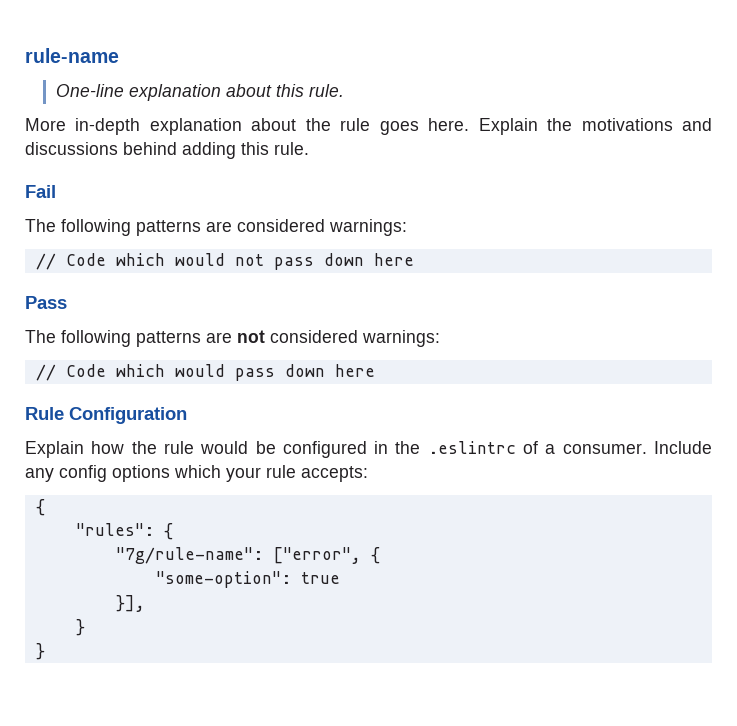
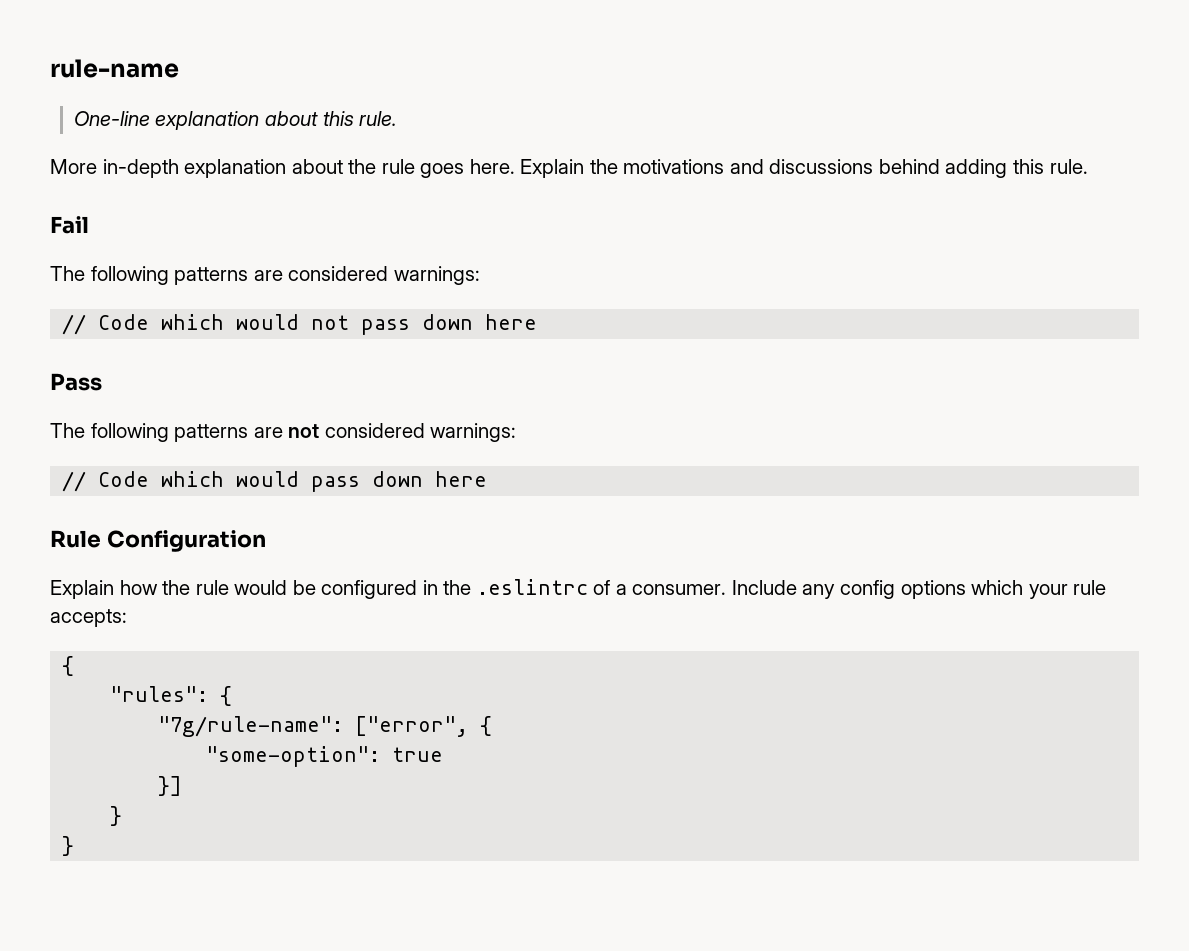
[115,595,145,612] }], -> [158,776,183,796] }]

